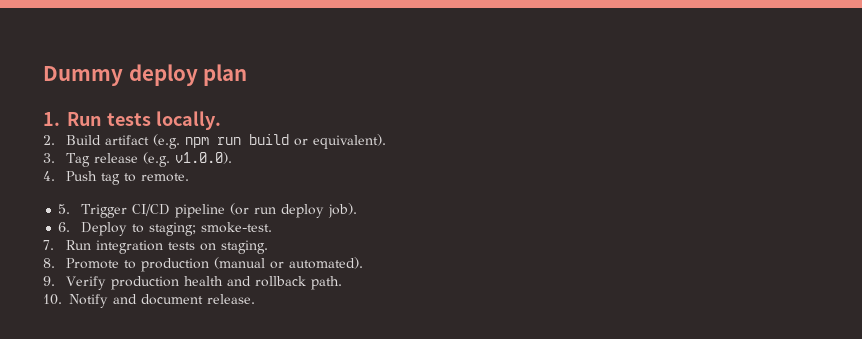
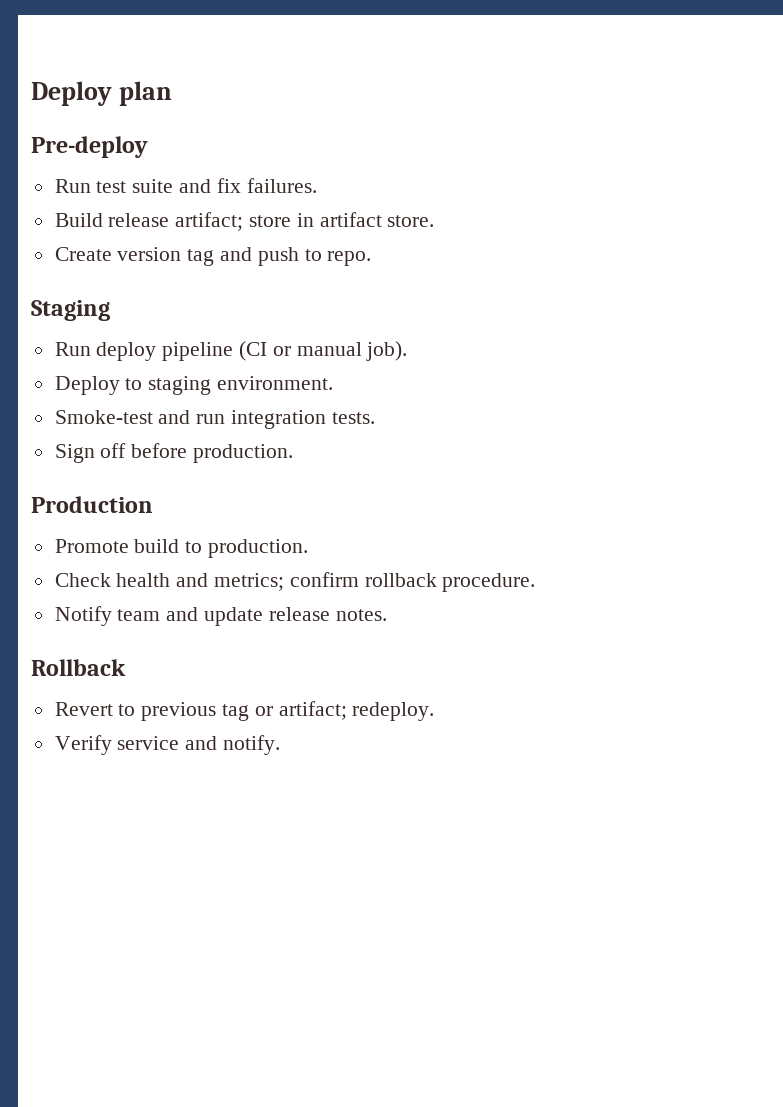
[43,64,198,86] Dummy deploy -> [31,81,112,106] Deploy
[43,111,221,130] [43,134,386,149] [43,152,232,167] [43,171,189,185] [58,203,325,218] 1. Run tests locally. // 2. Build artifact (e.g. npm run build or equivalent). // 3. Tag release (e.g. v1.0.0). // 4. Push tag to remote. // 5. Trigger CI/CD pipeline (or run deploy -> [31,136,148,158] [54,178,317,193] [54,212,435,231] [54,247,372,266] [31,300,110,321] [54,341,362,361] Pre-deploy // Run test suite and fix failures. // Build release artifact; store in artifact store. // Create version tag and push to repo. // Staging // Run deploy pipeline (CI or manual
[58,222,71,232] 6. -> (408, 351) none
[149,222,273,236] [43,240,268,254] [43,257,363,272] [43,276,342,290] [43,294,255,308] staging; smoke-test. // 7. Run integration tests on staging. // 8. Promote to production (manual or automated). // 9. Verify production health and rollback path. // 10. Notify and document release. -> [148,376,334,395] [54,410,375,429] [54,443,294,463] [31,496,153,513] [54,539,309,558] [54,572,536,592] [54,606,387,626] [31,659,126,676] [54,701,435,721] [54,735,281,755] staging environment. // Smoke-test and run integration tests. // Sign off before production. // Production // Promote build to production. // Check health and metrics; confirm rollback procedure. // Notify team and update release notes. // Rollback // Revert to previous tag or artifact; redeploy. // Verify service and notify.

